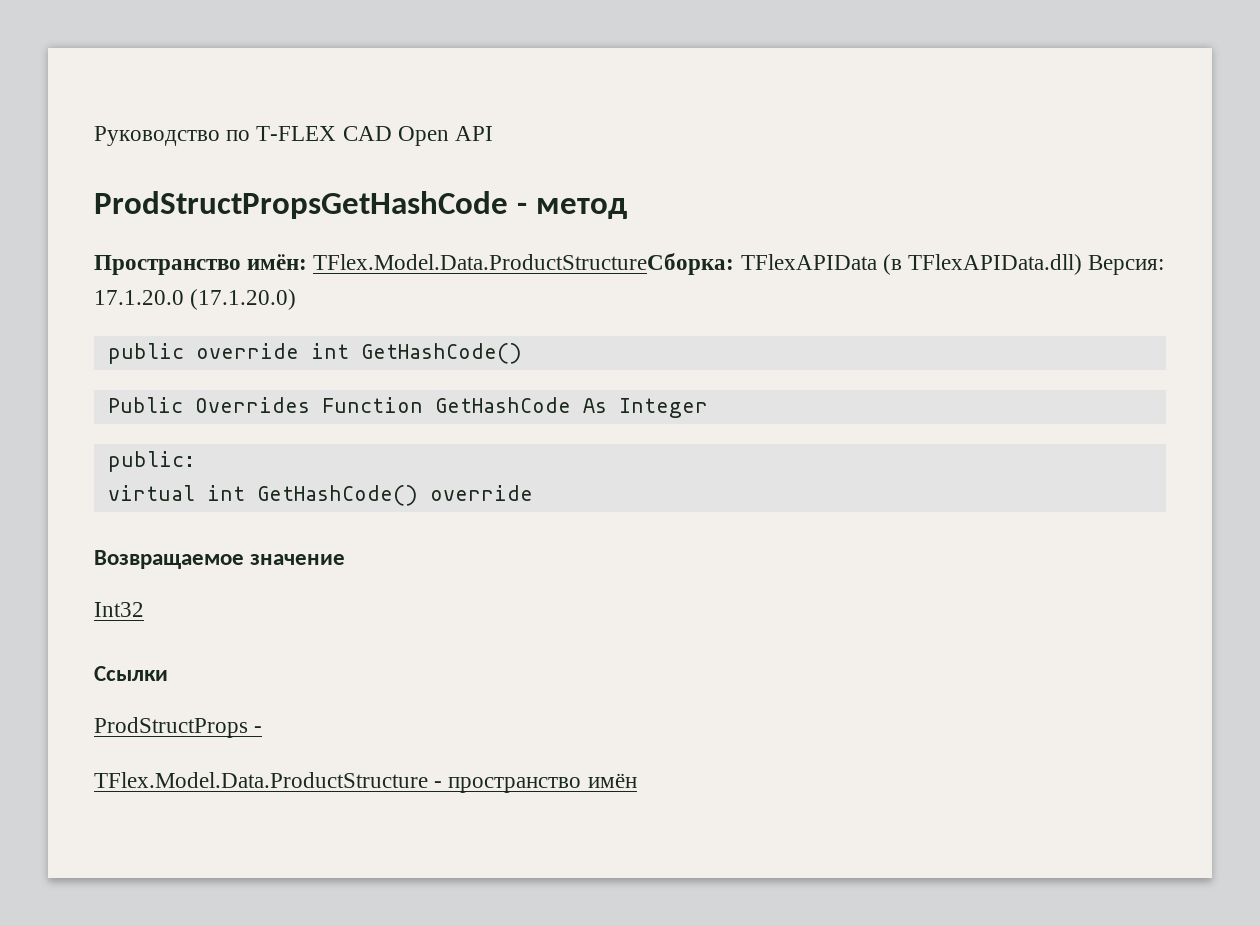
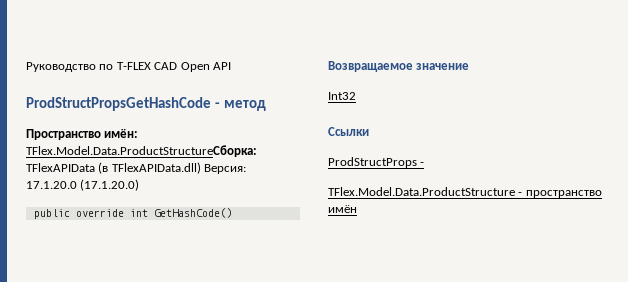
[107,397,708,418] [107,451,195,472] [107,485,533,506] // Public Overrides Function GetHashCode As Integer // public: // virtual int GetHashCode() override -> (232, 213) none

